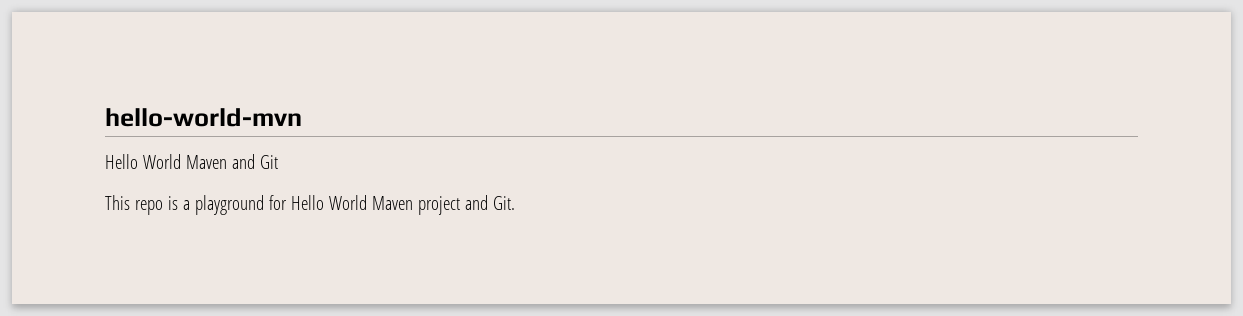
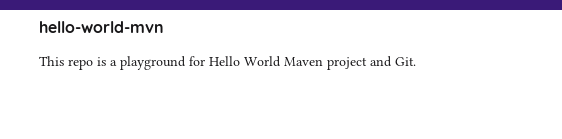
[105,154,278,169] // Hello World Maven and Git -> (164, 27) none

